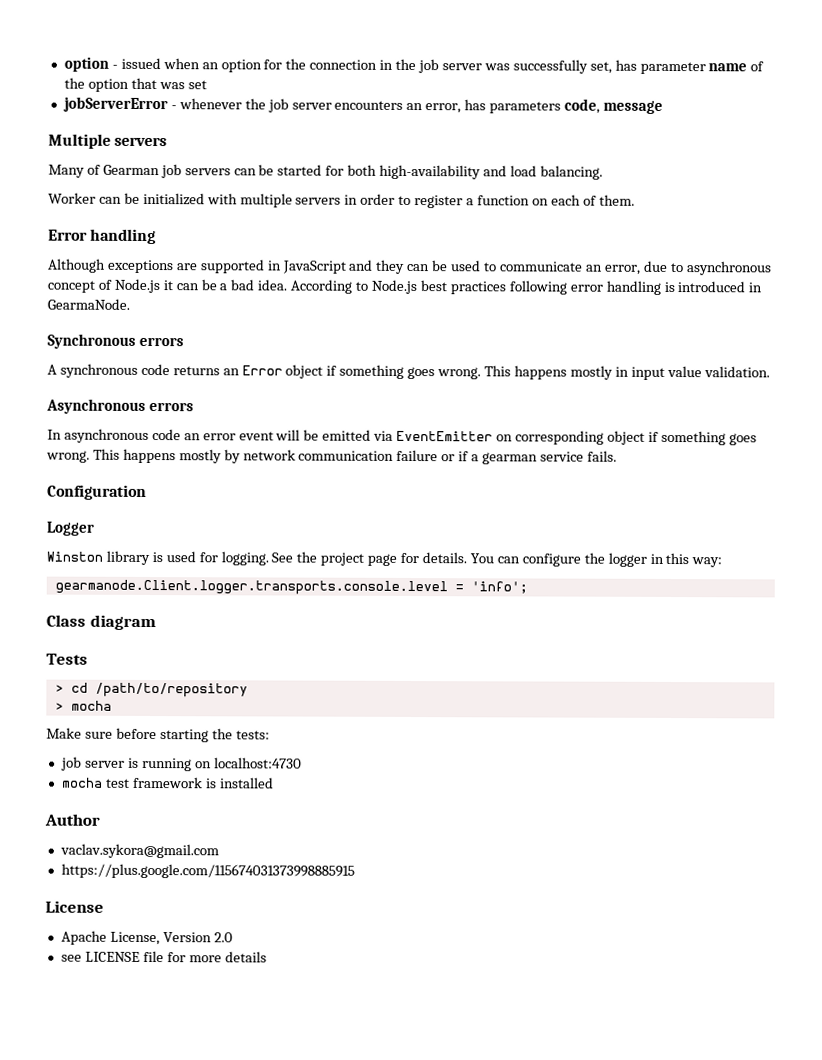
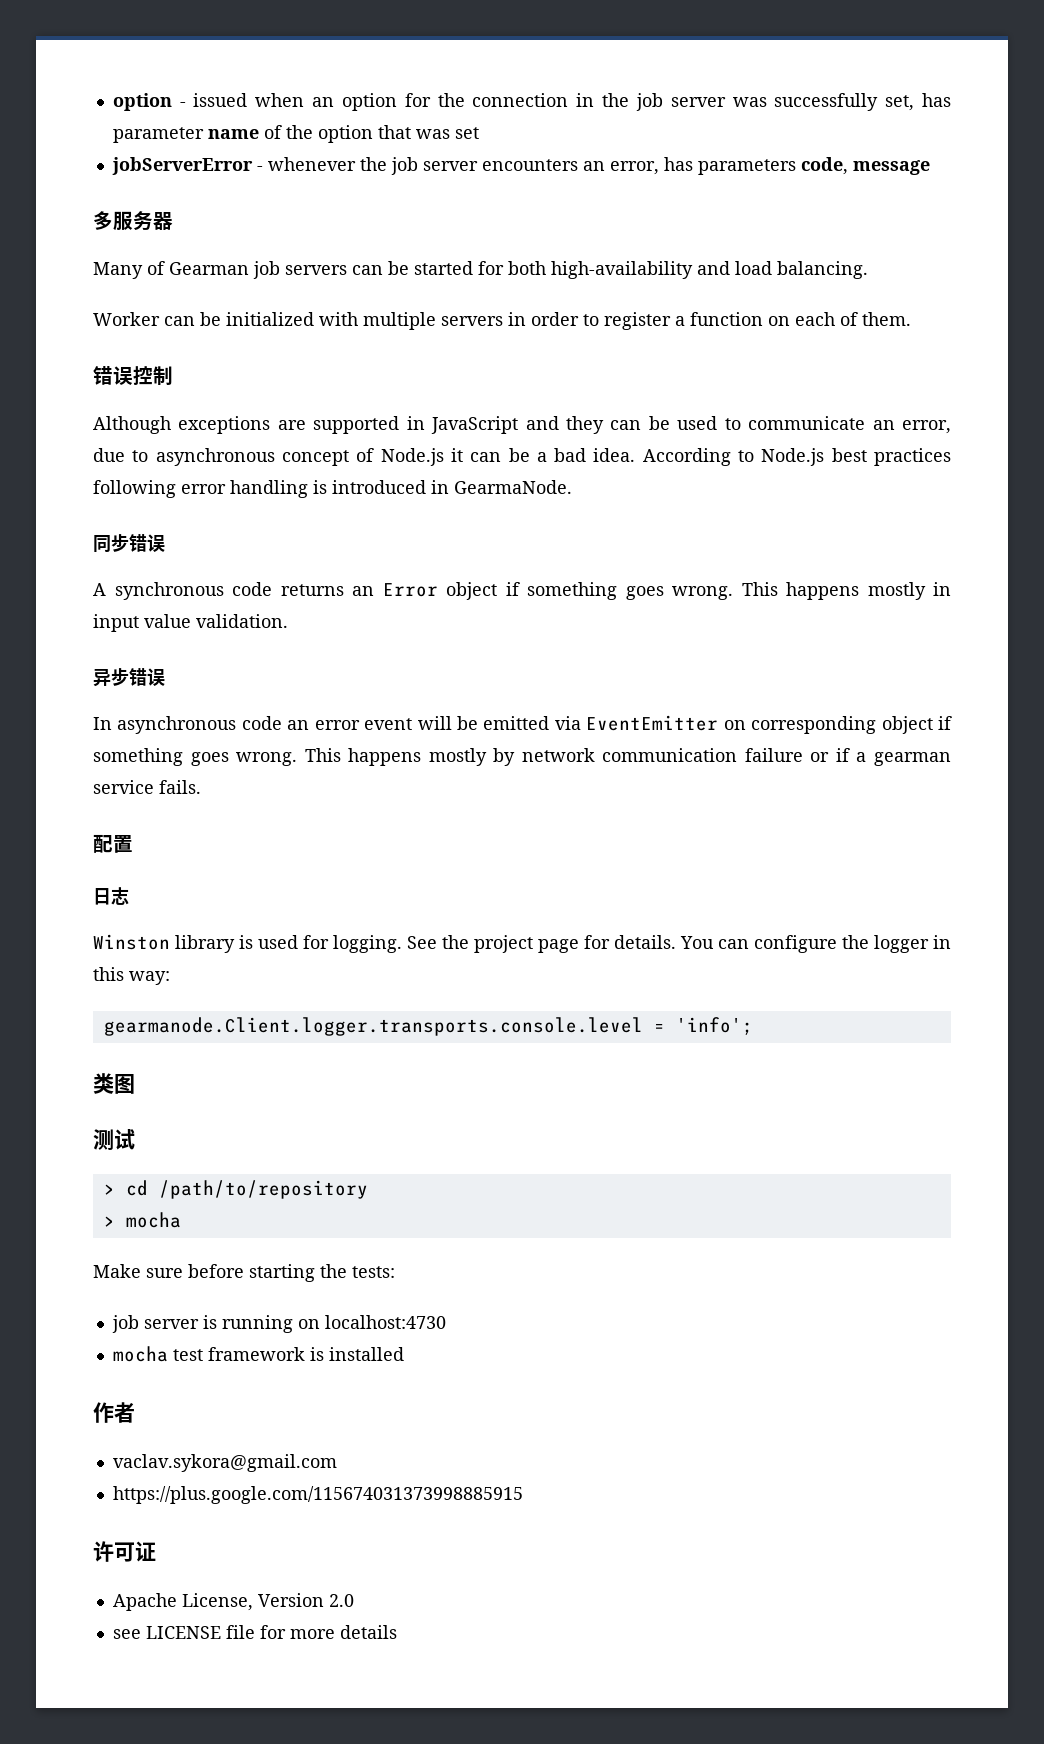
[48,133,168,149] Multiple servers -> [93,211,173,231] 多服务器
[48,228,157,245] Error handling -> [93,366,173,385] 错误控制
[47,333,184,349] Synchronous errors -> [93,534,165,553] 同步错误
[46,398,194,414] Asynchronous errors -> [93,668,165,687] 异步错误
[47,484,147,500] [46,521,95,536] Configuration // Logger -> [93,834,133,853] [93,887,129,905] 配置 // 日志
[46,614,156,631] [46,653,88,665] Class diagram // Tests -> [93,1073,135,1094] [93,1129,135,1150] 类图 // 测试
[44,813,100,826] Author -> [93,1402,135,1423] 作者
[45,900,104,913] License -> [93,1541,156,1562] 许可证

